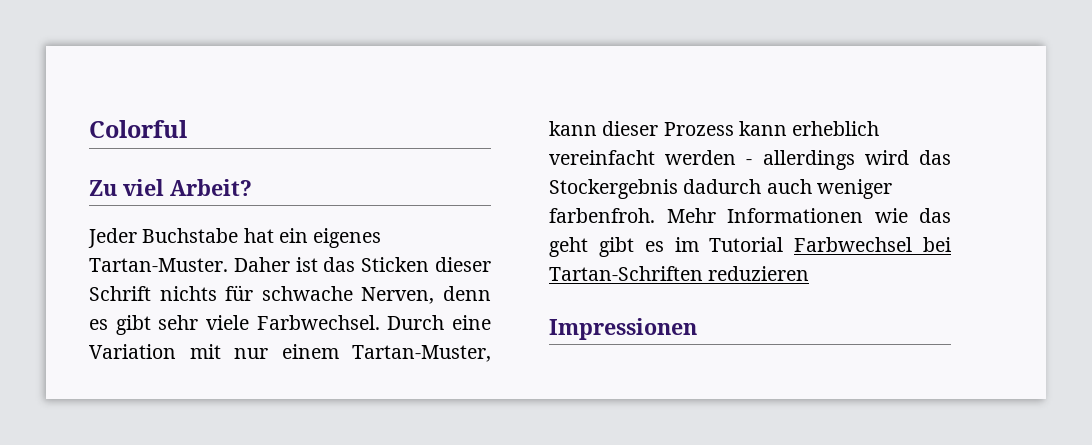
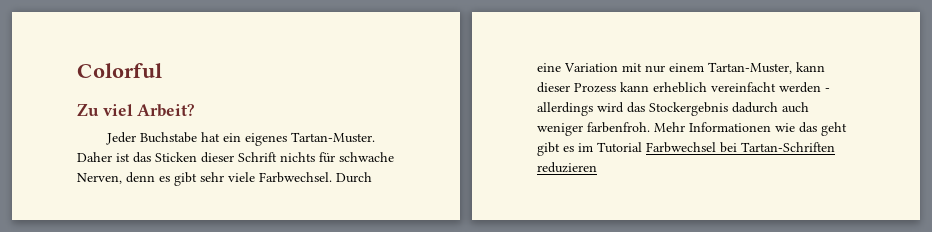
[549,318,697,340] // Impressionen -> (597, 167) none

